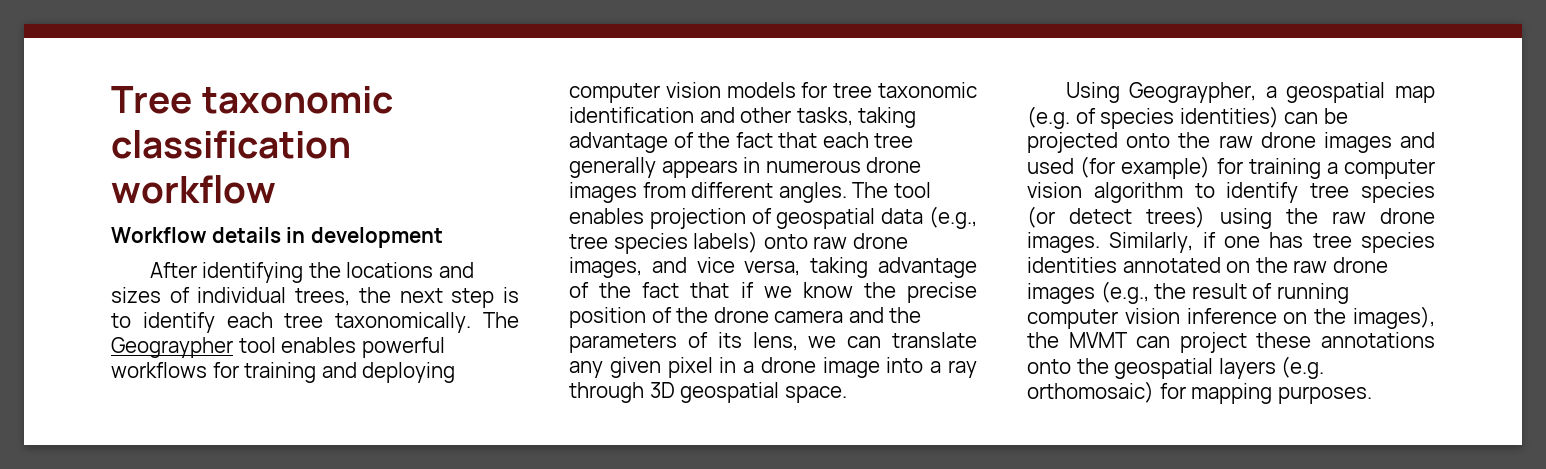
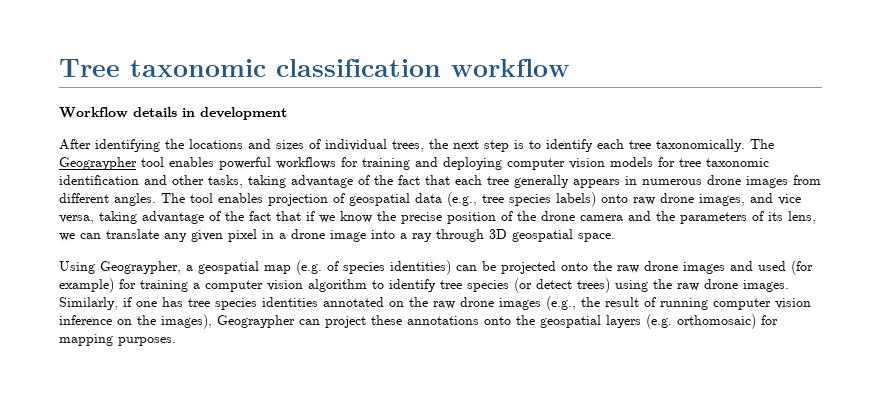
[1027,332,1128,348] the MVMT -> [217,315,295,328] Geograypher

